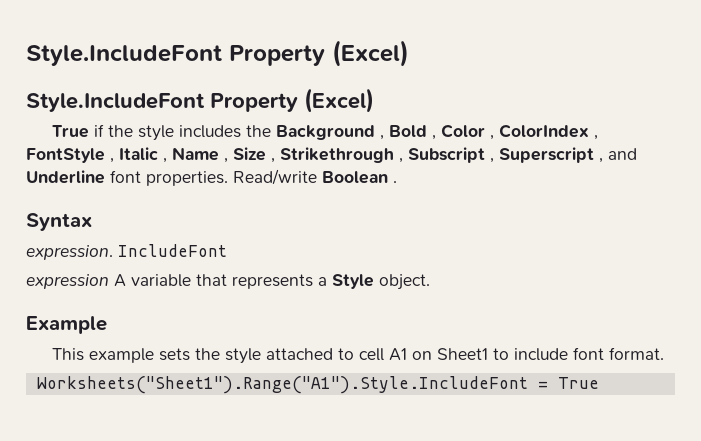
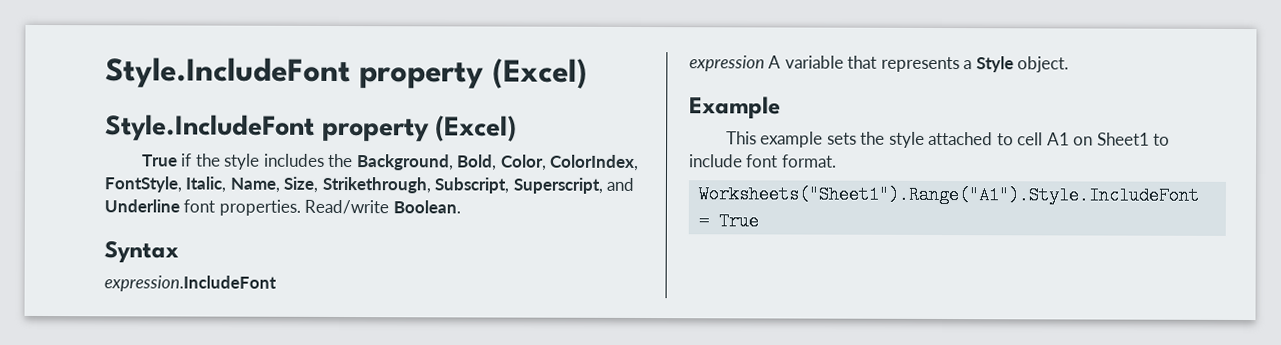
[26,45,325,66] Style.IncludeFont Property -> [105,57,484,89] Style.IncludeFont property
[210,93,298,112] Property -> [321,117,430,142] property
[275,124,598,140] [26,147,603,163] Background , Bold , Color , ColorIndex , FontStyle , Italic , Name , Size , Strikethrough , Subscript , Superscript , -> [356,154,640,171] [104,176,603,194] Background, Bold, Color, ColorIndex, FontStyle, Italic, Name, Size, Strikethrough, Subscript, Superscript,
[322,171,397,184] Boolean . -> [392,200,461,214] Boolean.
[26,244,227,260] expression. IncludeFont -> [104,275,277,292] expression.IncludeFont

